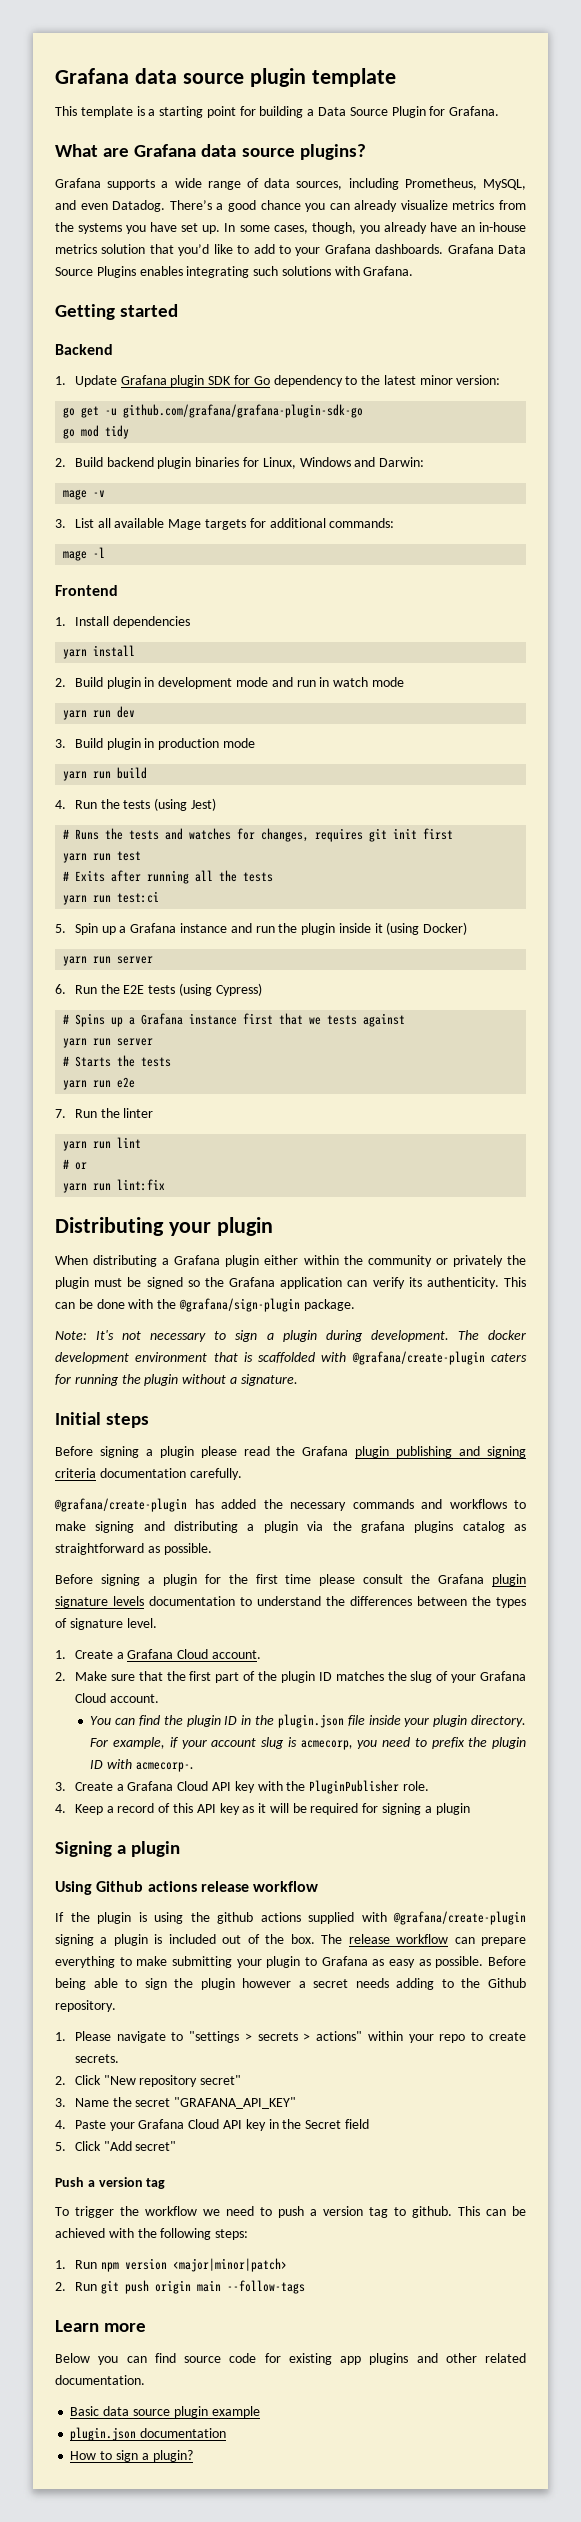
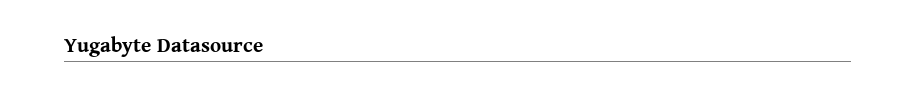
[55,68,396,87] [55,106,500,118] [55,144,366,160] [55,178,526,190] [55,200,526,212] [55,222,526,234] [55,244,526,256] [55,266,414,278] [55,304,179,320] [55,344,113,355] [55,375,501,387] [63,404,364,418] [63,425,130,439] [55,457,425,469] [63,489,106,500] [55,518,395,530] [63,547,106,561] [55,585,118,596] [55,616,190,628] [63,645,136,659] [55,677,404,689] [63,706,136,720] [55,738,256,750] [63,767,148,781] [55,798,217,811] [63,828,454,842] [63,851,142,863] [63,870,274,884] [63,891,160,905] [55,922,468,935] [63,956,154,966] [55,983,262,996] [63,1013,406,1027] [63,1038,154,1048] [63,1055,172,1067] [63,1077,136,1090] [55,1108,154,1118] [63,1137,142,1151] [63,1159,88,1170] [63,1179,166,1193] [55,1217,273,1236] [55,1255,526,1267] [55,1277,526,1289] [55,1298,355,1312] [55,1330,526,1342] [55,1351,527,1365] [55,1374,298,1386] [55,1412,150,1428] [55,1446,526,1458] [55,1468,242,1480] [54,1498,526,1512] [55,1521,526,1533] [55,1543,212,1555] [55,1574,526,1586] [55,1596,526,1608] [55,1618,157,1630] [55,1649,262,1659] [55,1671,526,1683] [74,1693,159,1703] [90,1714,526,1728] [90,1737,526,1750] [90,1759,194,1772] [55,1780,429,1794] [55,1803,470,1815] [55,1841,181,1857] [55,1881,319,1895] [55,1911,526,1925] [55,1934,526,1946] [55,1956,527,1968] [55,1978,526,1990] [55,2000,116,2012] [55,2031,526,2043] [74,2054,119,2063] [55,2075,242,2087] [55,2097,297,2109] [55,2119,369,2131] [55,2141,177,2151] [55,2177,166,2189] [55,2206,526,2218] [55,2228,249,2240] [55,2258,287,2272] [55,2280,305,2294] [55,2320,147,2332] [55,2353,526,2365] [55,2375,145,2385] [70,2406,260,2418] [70,2427,227,2441] [70,2450,193,2462] Grafana data source plugin template // This template is a starting point for building a Data Source Plugin for Grafana. // What are Grafana data source plugins? // Grafana supports a wide range of data sources, including Prometheus, MySQL, and even Datadog. There’s a good chance you can already visualize metrics from the systems you have set up. In some cases, though, you already have an in-house metrics solution that you’d like to add to your Grafana dashboards. Grafana Data Source Plugins enables integrating such solutions with Grafana. // Getting started // Backend // 1. Update Grafana plugin SDK for Go dependency to the latest minor version: // go get -u github.com/grafana/grafana-plugin-sdk-go // go mod tidy // 2. Build backend plugin binaries for Linux, Windows and Darwin: // mage -v // 3. List all available Mage targets for additional commands: // mage -l // Frontend // 1. Install dependencies // yarn install // 2. Build plugin in development mode and run in watch mode // yarn run dev // 3. Build plugin in production mode // yarn run build // 4. Run the tests (using Jest) // # Runs the tests and watches for changes, requires git init first // yarn run test // # Exits after running all the tests // yarn run test:ci // 5. Spin up a Grafana instance and run the plugin inside it (using Docker) // yarn run server // 6. Run the E2E tests (using Cypress) // # Spins up a Grafana instance first that we tests against // yarn run server // # Starts the tests // yarn run e2e // 7. Run the linter // yarn run lint // # or // yarn run lint:fix // Distributing your plugin // When distributing a Grafana plugin either within the community or privately the plugin must be signed so the Grafana application can verify its authenticity. This can be done with the @grafana/sign-plugin package. // Note: It's not necessary to sign a plugin during development. The docker development environment that is scaffolded with @grafana/create-plugin caters for running the plugin without a signature. // Initial steps // Before signing a plugin please read the Grafana plugin publishing and signing criteria documentation carefully. // @grafana/create-plugin has added the necessary commands and workflows to make signing and distributing a plugin via the grafana plugins catalog as straightforward as possible. // Before signing a plugin for the first time please consult the Grafana plugin signature levels documentation to understand the differences between the types of signature level. // 1. Create a Grafana Cloud account. // 2. Make sure that the first part of the plugin ID matches the slug of your Grafana Cloud account. // You can find the plugin ID in the plugin.json file inside your plugin directory. For example, if your account slug is acmecorp, you need to prefix the plugin ID with acmecorp-. // 3. Create a Grafana Cloud API key with the PluginPublisher role. // 4. Keep a record of this API key as it will be required for signing a plugin // Signing a plugin // Using Github actions release workflow // If the plugin is using the github actions supplied with @grafana/create-plugin signing a plugin is included out of the box. The release workflow can prepare everything to make submitting your plugin to Grafana as easy as possible. Before being able to sign the plugin however a secret needs adding to the Github repository. // 1. Please navigate to "settings > secrets > actions" within your repo to create secrets. // 2. Click "New repository secret" // 3. Name the secret "GRAFANA_API_KEY" // 4. Paste your Grafana Cloud API key in the Secret field // 5. Click "Add secret" // Push a version tag // To trigger the workflow we need to push a version tag to github. This can be achieved with the following steps: // 1. Run npm version <major|minor|patch> // 2. Run git push origin main --follow-tags // Learn more // Below you can find source code for existing app plugins and other related documentation. // Basic data source plugin example // plugin.json documentation // How to sign a plugin? -> [64,36,263,57] Yugabyte Datasource

